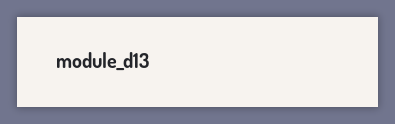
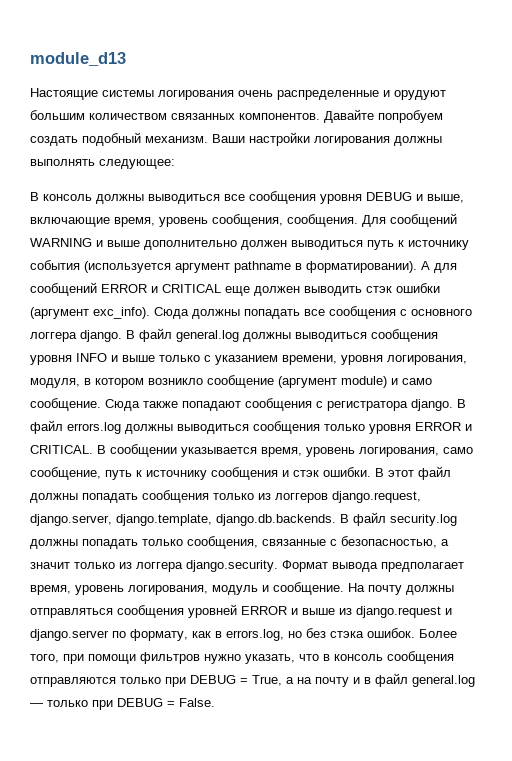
(149, 61) none -> [30,88,446,100] [30,109,443,123] [30,132,442,146] [30,159,175,169] [30,191,464,204] [30,213,457,227] [30,238,469,250] [30,260,457,273] [30,282,440,296] [30,306,472,319] [30,328,438,342] [30,353,467,365] [30,375,432,388] [30,398,466,411] [30,420,472,434] [30,444,473,457] [30,466,451,480] [30,490,421,503] [30,512,457,526] [30,536,449,549] [30,560,464,572] [30,582,454,595] [30,604,452,618] [30,628,457,641] [30,651,454,664] [30,673,475,687] [30,698,215,710] // Настоящие системы логирования очень распределенные и орудуют большим количеством связанных компонентов. Давайте попробуем создать подобный механизм. Ваши настройки логирования должны выполнять следующее: // В консоль должны выводиться все сообщения уровня DEBUG и выше, включающие время, уровень сообщения, сообщения. Для сообщений WARNING и выше дополнительно должен выводиться путь к источнику события (используется аргумент pathname в форматировании). А для сообщений ERROR и CRITICAL еще должен выводить стэк ошибки (аргумент exc_info). Сюда должны попадать все сообщения с основного логгера django. В файл general.log должны выводиться сообщения уровня INFO и выше только с указанием времени, уровня логирования, модуля, в котором возникло сообщение (аргумент module) и само сообщение. Сюда также попадают сообщения с регистратора django. В файл errors.log должны выводиться сообщения только уровня ERROR и CRITICAL. В сообщении указывается время, уровень логирования, само сообщение, путь к источнику сообщения и стэк ошибки. В этот файл должны попадать сообщения только из логгеров django.request, django.server, django.template, django.db.backends. В файл security.log должны попадать только сообщения, связанные с безопасностью, а значит только из логгера django.security. Формат вывода предполагает время, уровень логирования, модуль и сообщение. На почту должны отправляться сообщения уровней ERROR и выше из django.request и django.server по формату, как в errors.log, но без стэка ошибок. Более того, при помощи фильтров нужно указать, что в консоль сообщения отправляются только при DEBUG = True, а на почту и в файл general.log — только при DEBUG = False.

